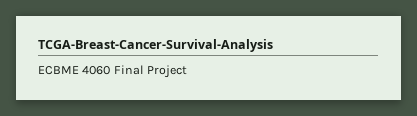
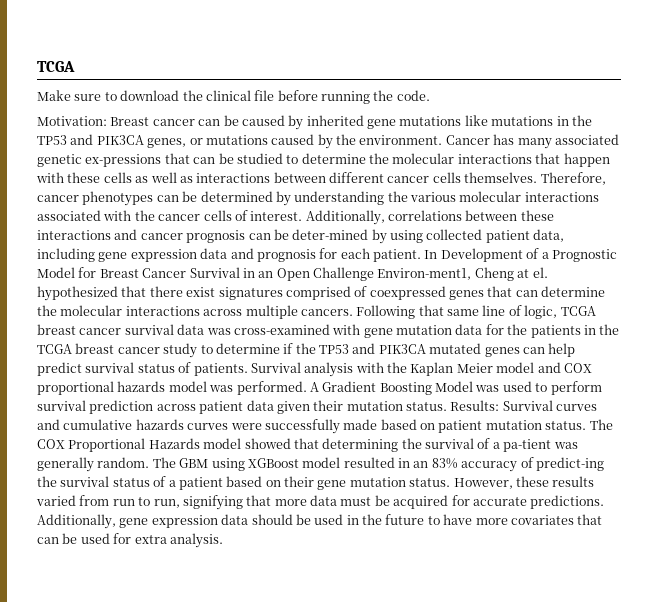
[38,39,273,52] [38,65,188,78] TCGA-Breast-Cancer-Survival-Analysis // ECBME 4060 Final Project -> [37,61,75,72] [37,90,430,104] [37,115,592,130] [37,134,619,149] [37,153,610,167] [36,172,606,185] [37,191,599,206] [37,210,554,225] [37,229,565,244] [37,248,617,262] [37,267,548,281] [37,286,606,301] [37,305,596,319] [37,324,620,338] [37,343,576,358] [37,362,592,377] [37,381,602,395] [37,400,598,414] [37,419,613,434] [37,438,578,452] [37,457,604,472] [37,476,595,490] [36,495,605,510] [37,514,603,529] [37,533,223,548] TCGA // Make sure to download the clinical file before running the code. // Motivation: Breast cancer can be caused by inherited gene mutations like mutations in the TP53 and PIK3CA genes, or mutations caused by the environment. Cancer has many associated genetic ex-pressions that can be studied to determine the molecular interactions that happen with these cells as well as interactions between different cancer cells themselves. Therefore, cancer phenotypes can be determined by understanding the various molecular interactions associated with the cancer cells of interest. Additionally, correlations between these interactions and cancer prognosis can be deter-mined by using collected patient data, including gene expression data and prognosis for each patient. In Development of a Prognostic Model for Breast Cancer Survival in an Open Challenge Environ-ment1, Cheng at el. hypothesized that there exist signatures comprised of coexpressed genes that can determine the molecular interactions across multiple cancers. Following that same line of logic, TCGA breast cancer survival data was cross-examined with gene mutation data for the patients in the TCGA breast cancer study to determine if the TP53 and PIK3CA mutated genes can help predict survival status of patients. Survival analysis with the Kaplan Meier model and COX proportional hazards model was performed. A Gradient Boosting Model was used to perform survival prediction across patient data given their mutation status. Results: Survival curves and cumulative hazards curves were successfully made based on patient mutation status. The COX Proportional Hazards model showed that determining the survival of a pa-tient was generally random. The GBM using XGBoost model resulted in an 83% accuracy of predict-ing the survival status of a patient based on their gene mutation status. However, these results varied from run to run, signifying that more data must be acquired for accurate predictions. Additionally, gene expression data should be used in the future to have more covariates that can be used for extra analysis.

